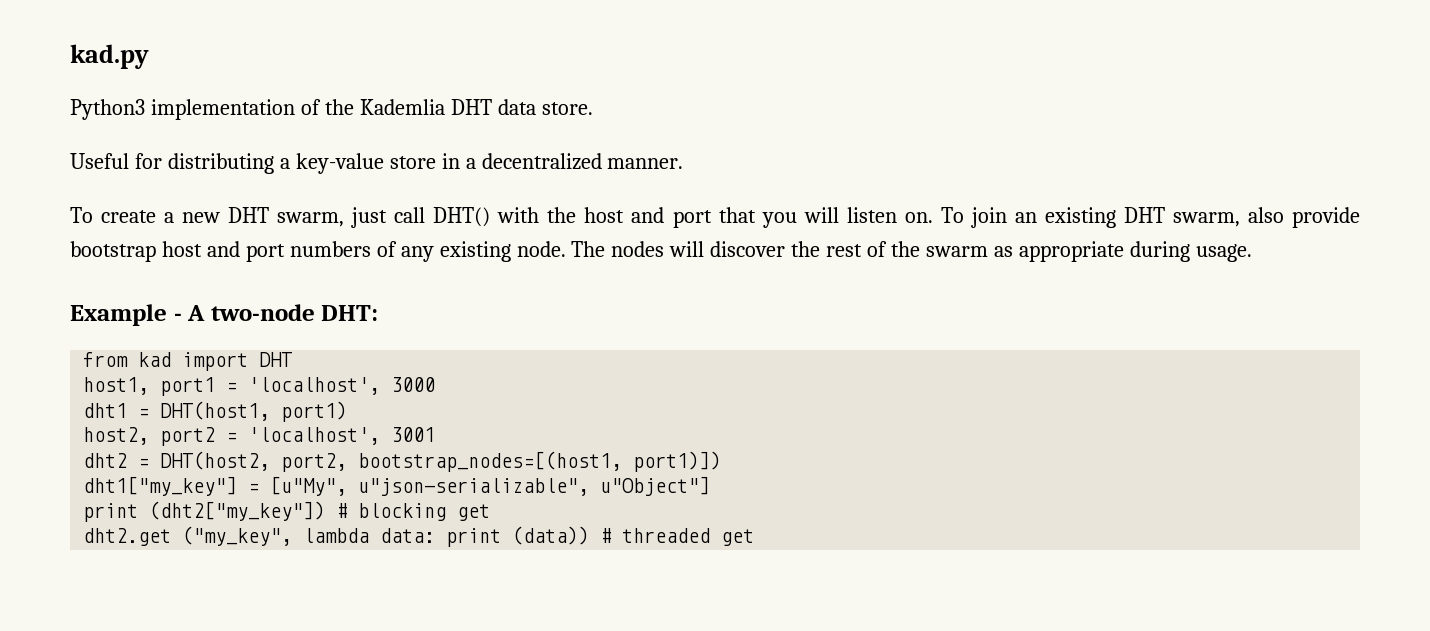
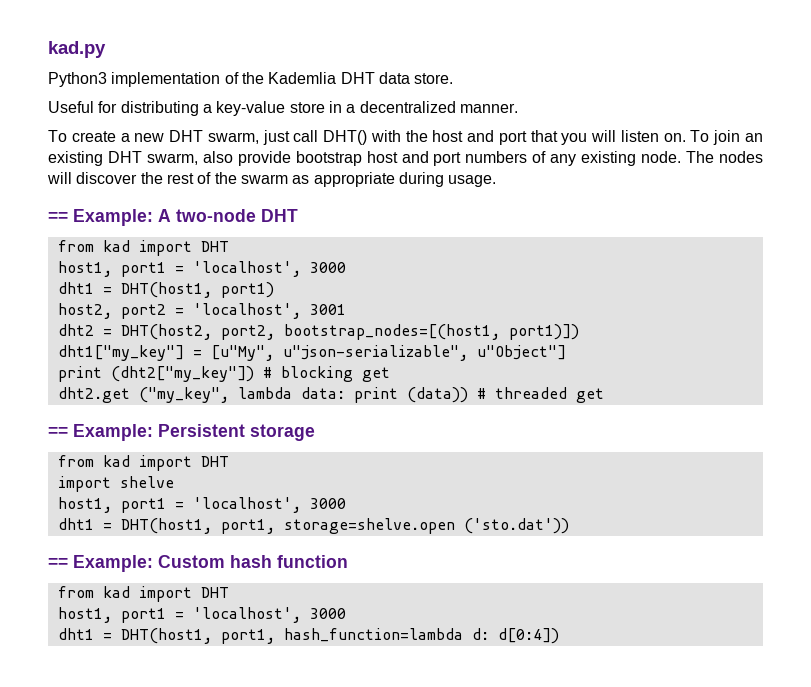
[70,304,182,326] Example - -> [48,209,153,226] == Example:
[321,305,379,321] DHT: -> [261,209,298,222] DHT
(755, 537) none -> [48,424,315,441] [57,455,229,471] [57,476,174,492] [57,497,346,513] [57,518,569,534] [48,555,348,572] [57,586,229,602] [57,607,346,623] [57,628,559,644] // == Example: Persistent storage // from kad import DHT // import shelve // host1, port1 = 'localhost', 3000 // dht1 = DHT(host1, port1, storage=shelve.open ('sto.dat')) // == Example: Custom hash function // from kad import DHT // host1, port1 = 'localhost', 3000 // dht1 = DHT(host1, port1, hash_function=lambda d: d[0:4])

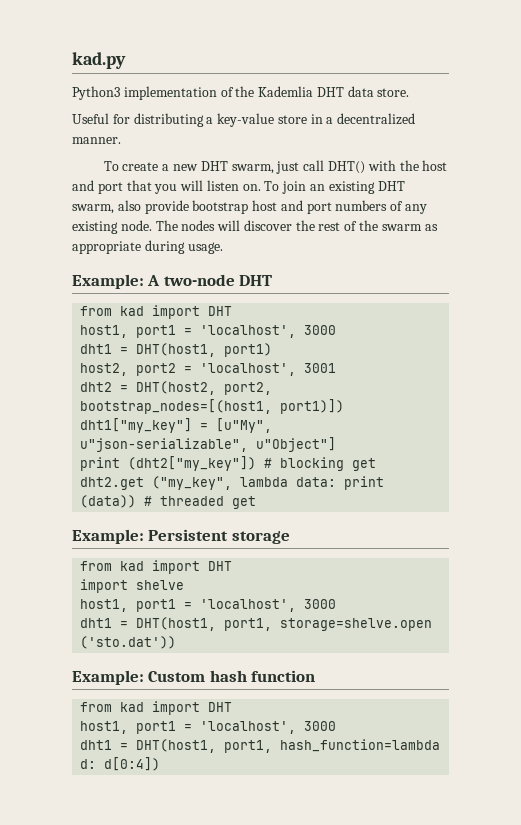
[48,212,68,222] == -> (223, 248) none
[48,427,68,437] == -> (257, 502) none
[48,558,68,568] == -> (177, 642) none

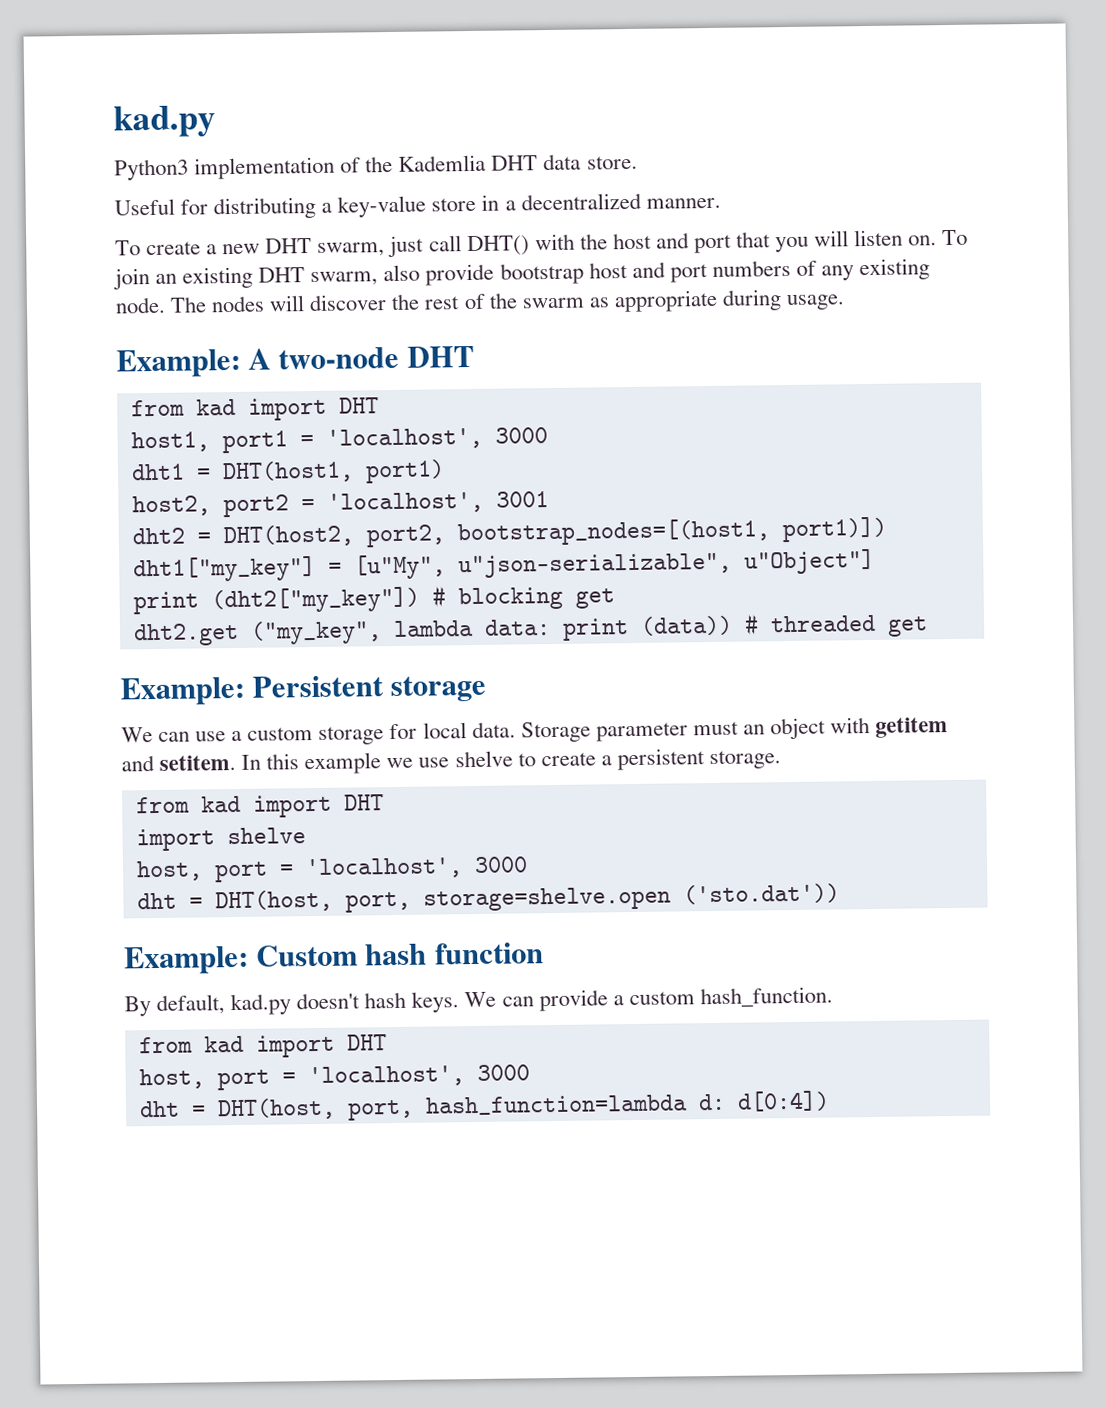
(290, 537) none -> [121,717,949,745] [121,748,781,775] // We can use a custom storage for local data. Storage parameter must an object with getitem and setitem. In this example we use shelve to create a persistent storage.
[80,599,337,612] [80,617,273,631] host1, port1 = 'localhost', 3000 // dht1 = DHT(host1, port1, -> [135,856,528,883] [136,889,411,913] host, port = 'localhost', 3000 // dht = DHT(host, port,
[80,701,233,715] [80,721,337,734] [80,739,273,753] // from kad import DHT // host1, port1 = 'localhost', 3000 // dht1 = DHT(host1, port1, -> [124,986,833,1017] [138,1034,387,1058] [138,1064,530,1091] [138,1097,414,1121] // By default, kad.py doesn't hash keys. We can provide a custom hash_function. // from kad import DHT // host, port = 'localhost', 3000 // dht = DHT(host, port,

